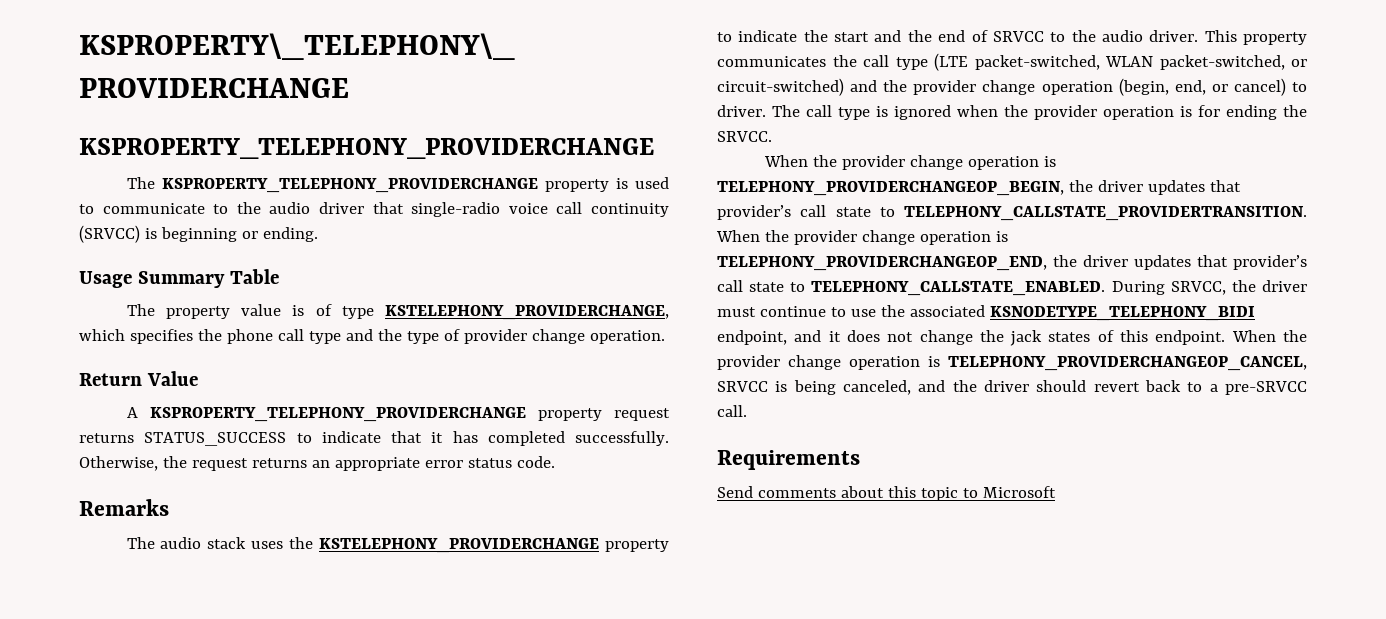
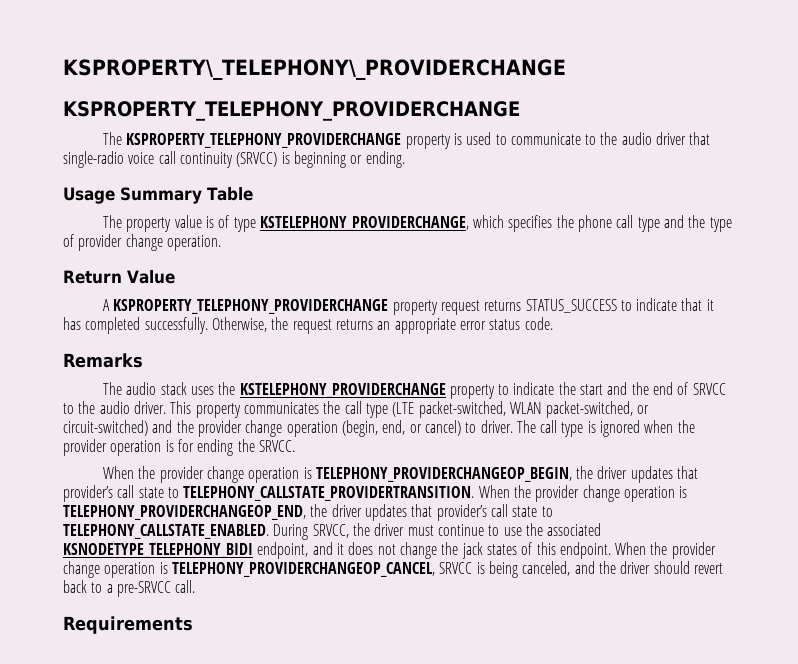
[717,486,1056,501] // Send comments about this topic to Microsoft -> (193, 625) none

